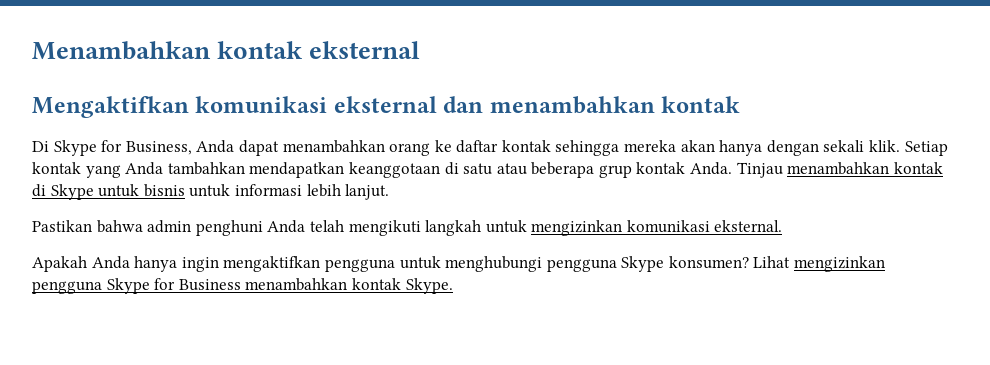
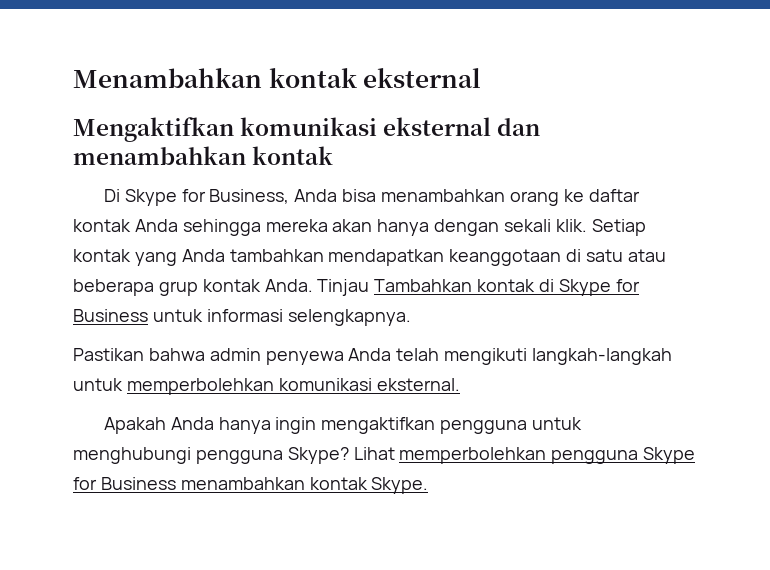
[238,140,279,156] dapat -> [342,189,377,202] bisa
(551, 146) none -> [134,219,178,232] Anda
[787,162,890,175] menambahkan -> [374,279,473,292] Tambahkan
[98,184,390,200] untuk bisnis untuk informasi lebih lanjut. -> [615,279,640,292] [73,309,411,326] for Business untuk informasi selengkapnya.
[195,220,263,236] penghuni -> [265,351,344,365] penyewa
[425,220,623,236] langkah untuk mengizinkan -> [532,348,673,365] [73,378,274,395] langkah-langkah untuk memperbolehkan
[621,256,886,272] Skype konsumen? Lihat mengizinkan -> [287,447,547,464] Skype? Lihat memperbolehkan

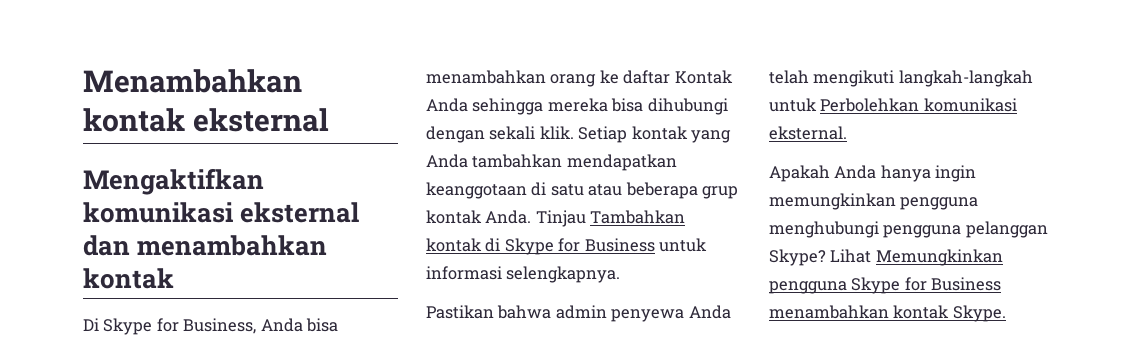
[73,219,131,232] kontak -> [674,70,733,84] Kontak
[332,219,430,236] akan hanya -> [611,98,728,115] bisa dihubungi
[126,378,274,395] memperbolehkan -> [820,98,920,112] Perbolehkan
[321,417,582,434] mengaktifkan pengguna untuk -> [769,193,979,210] memungkinkan pengguna
(283, 457) none -> [965,221,1048,238] pelanggan
[399,447,547,464] memperbolehkan -> [875,249,1003,266] Memungkinkan

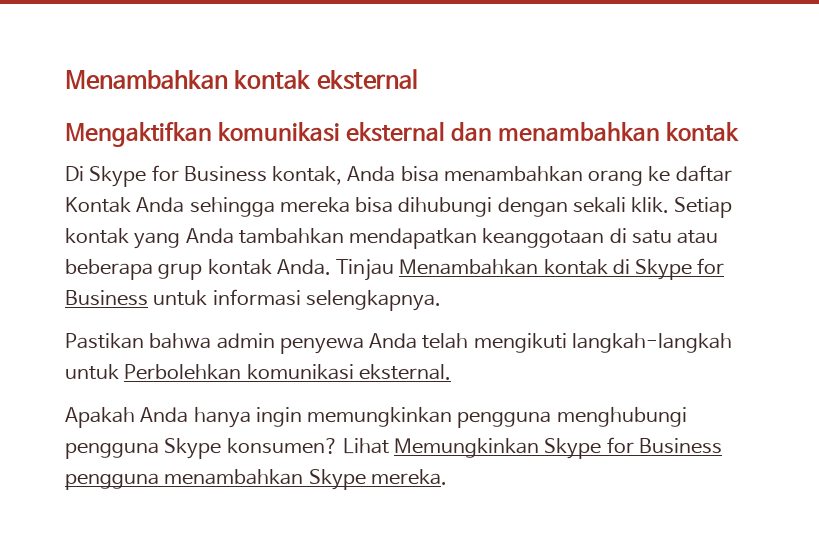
[183,318,257,334] Business, -> [183,166,343,185] Business kontak,
[590,210,686,224] Tambahkan -> [399,259,539,275] Menambahkan
[965,221,1048,238] [769,249,826,266] pelanggan Skype? -> [164,438,338,459] Skype konsumen?
[769,277,1002,294] [769,305,1006,322] pengguna Skype for Business menambahkan kontak Skype. -> [544,437,722,459] [65,469,447,490] Skype for Business pengguna menambahkan Skype mereka.

